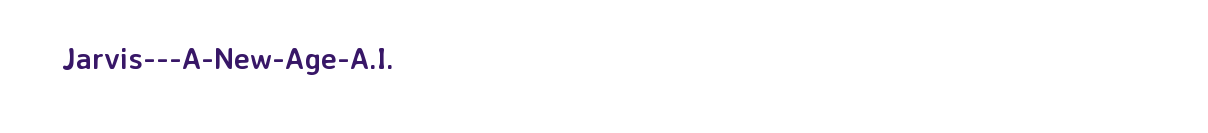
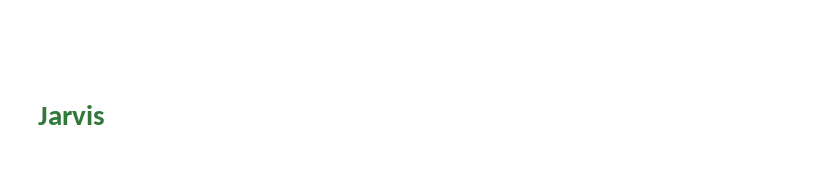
[62,48,394,75] Jarvis---A-New-Age-A.I. -> [38,105,105,125] Jarvis

